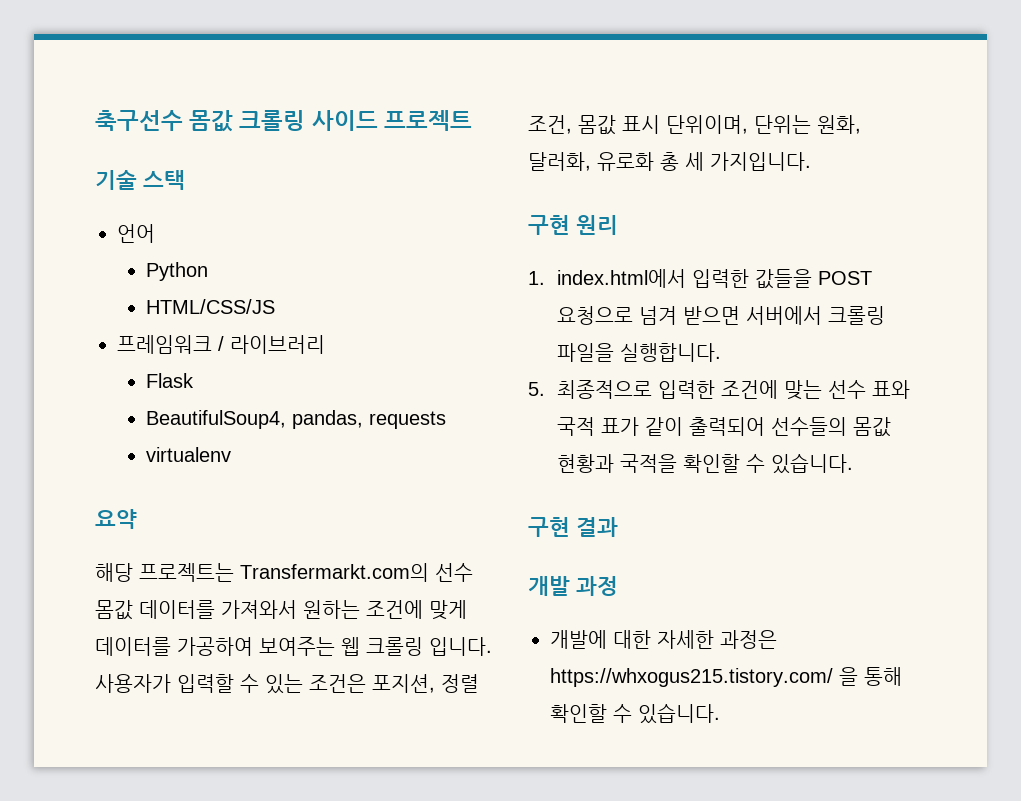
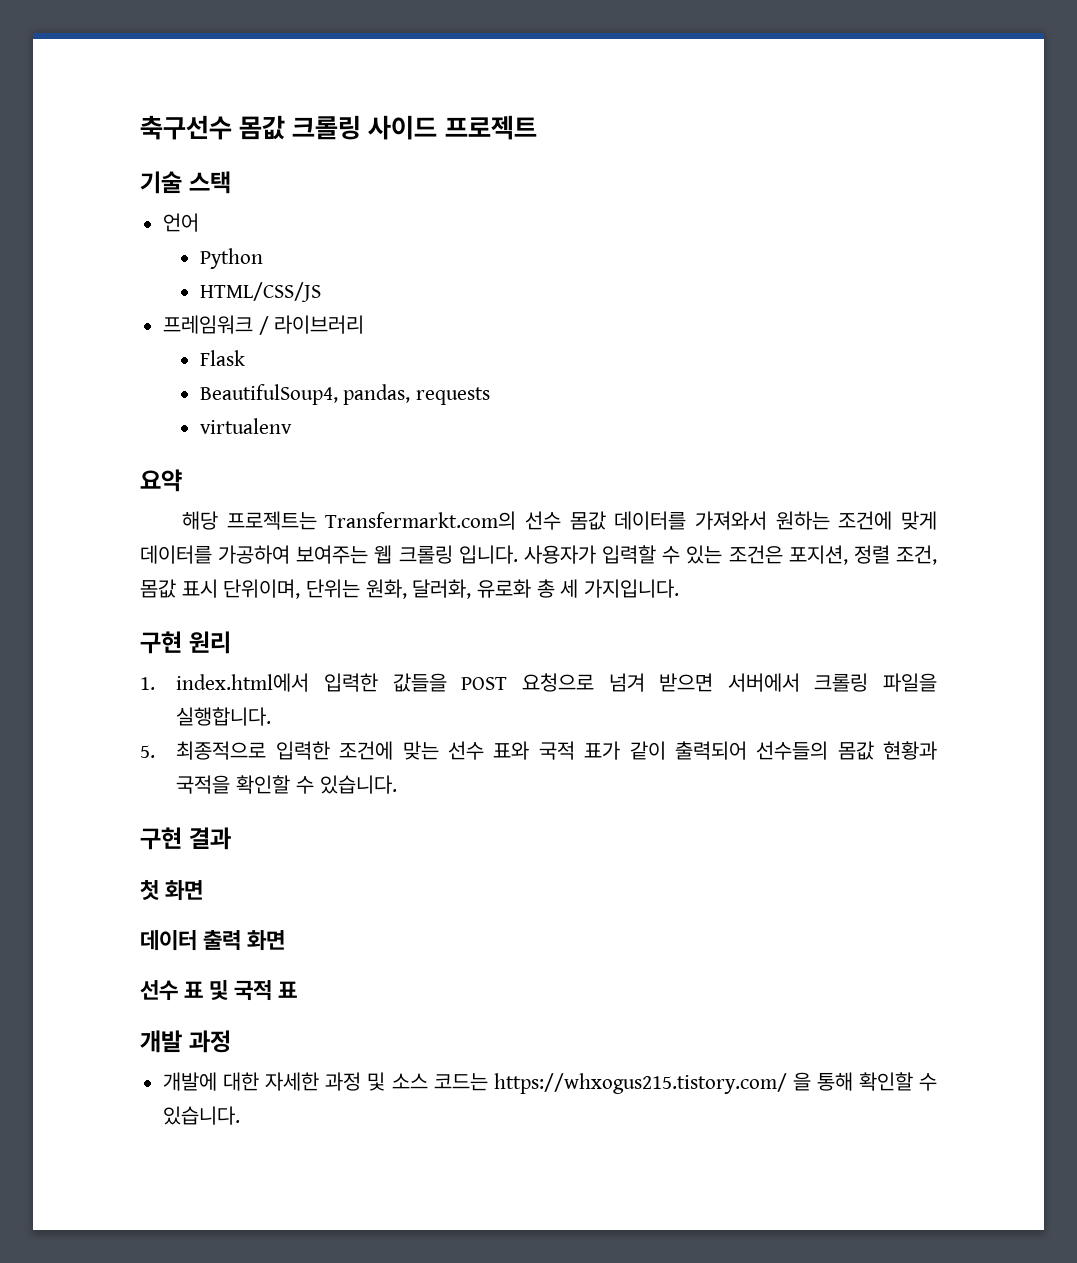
(618, 527) none -> [140,879,204,901] [140,930,286,951] [140,980,298,1001] // 첫 화면 // 데이터 출력 화면 // 선수 표 및 국적 표
[720,630,777,649] 과정은 -> [325,1072,488,1091] 과정 및 소스 코드는

